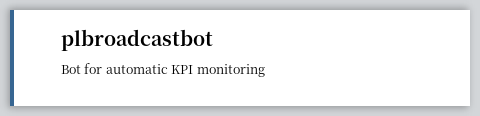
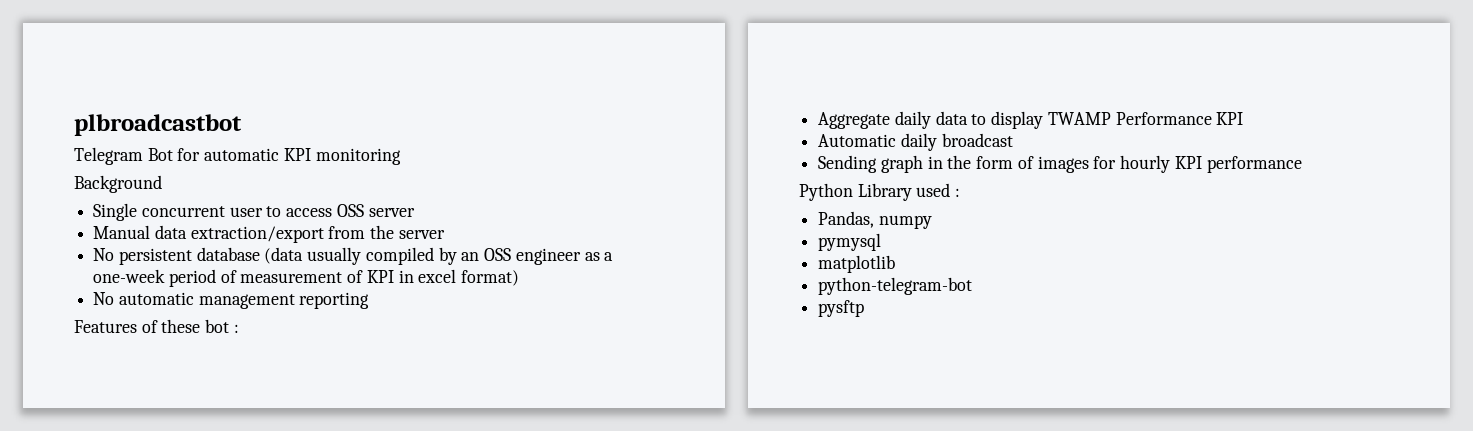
(213, 40) none -> [74,147,143,165] Telegram
(265, 70) none -> [74,175,162,193] [93,203,415,221] [93,225,445,243] [93,247,614,265] [93,269,520,287] [93,292,370,309] [74,319,239,333] [818,111,1244,129] [818,133,1013,151] [818,155,1302,173] [799,183,961,201] [818,211,932,229] [818,233,882,251] [818,255,896,273] [818,277,973,295] [818,300,865,317] // Background // Single concurrent user to access OSS server // Manual data extraction/export from the server // No persistent database (data usually compiled by an OSS engineer as a one-week period of measurement of KPI in excel format) // No automatic management reporting // Features of these bot : // Aggregate daily data to display TWAMP Performance KPI // Automatic daily broadcast // Sending graph in the form of images for hourly KPI performance // Python Library used : // Pandas, numpy // pymysql // matplotlib // python-telegram-bot // pysftp

